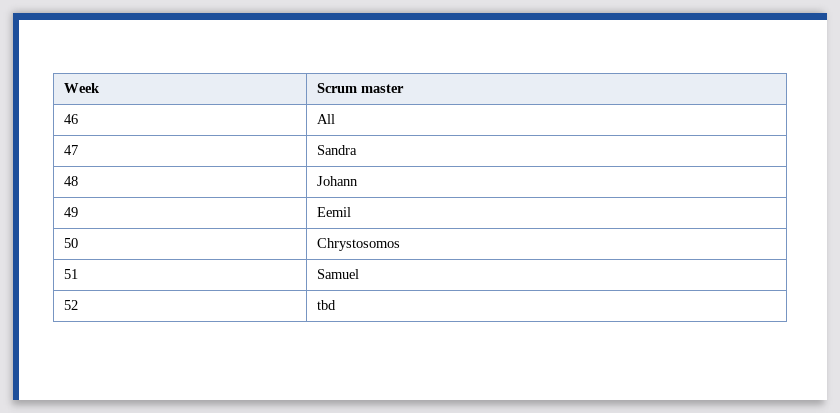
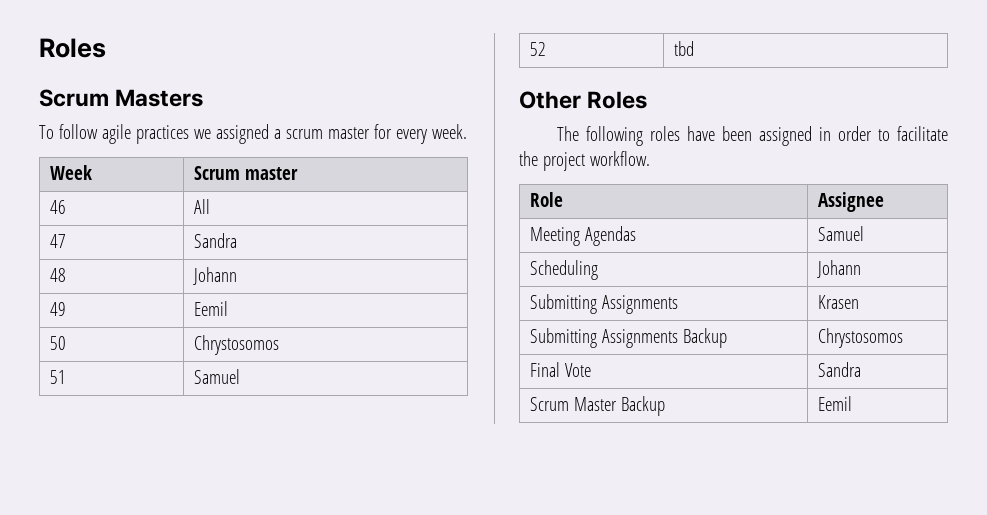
(64, 88) none -> [39,38,106,58] [39,89,204,107] [39,124,467,144] Roles // Scrum Masters // To follow agile practices we assigned a scrum master for every week. //
(337, 305) none -> [519,91,648,109] [557,126,949,146] [519,151,650,171] [529,192,563,207] [817,192,884,212] [529,226,636,246] [817,226,864,241] [529,260,598,280] [816,260,861,278] [529,294,678,314] [817,295,859,309] [529,328,727,348] [817,328,903,348] [529,362,591,377] [817,362,861,377] [529,396,665,416] [817,396,852,411] // Other Roles // The following roles have been assigned in order to facilitate the project workflow. // Role | Assignee // Meeting Agendas | Samuel // Scheduling | Johann // Submitting Assignments | Krasen // Submitting Assignments Backup | Chrystosomos // Final Vote | Sandra // Scrum Master Backup | Eemil

